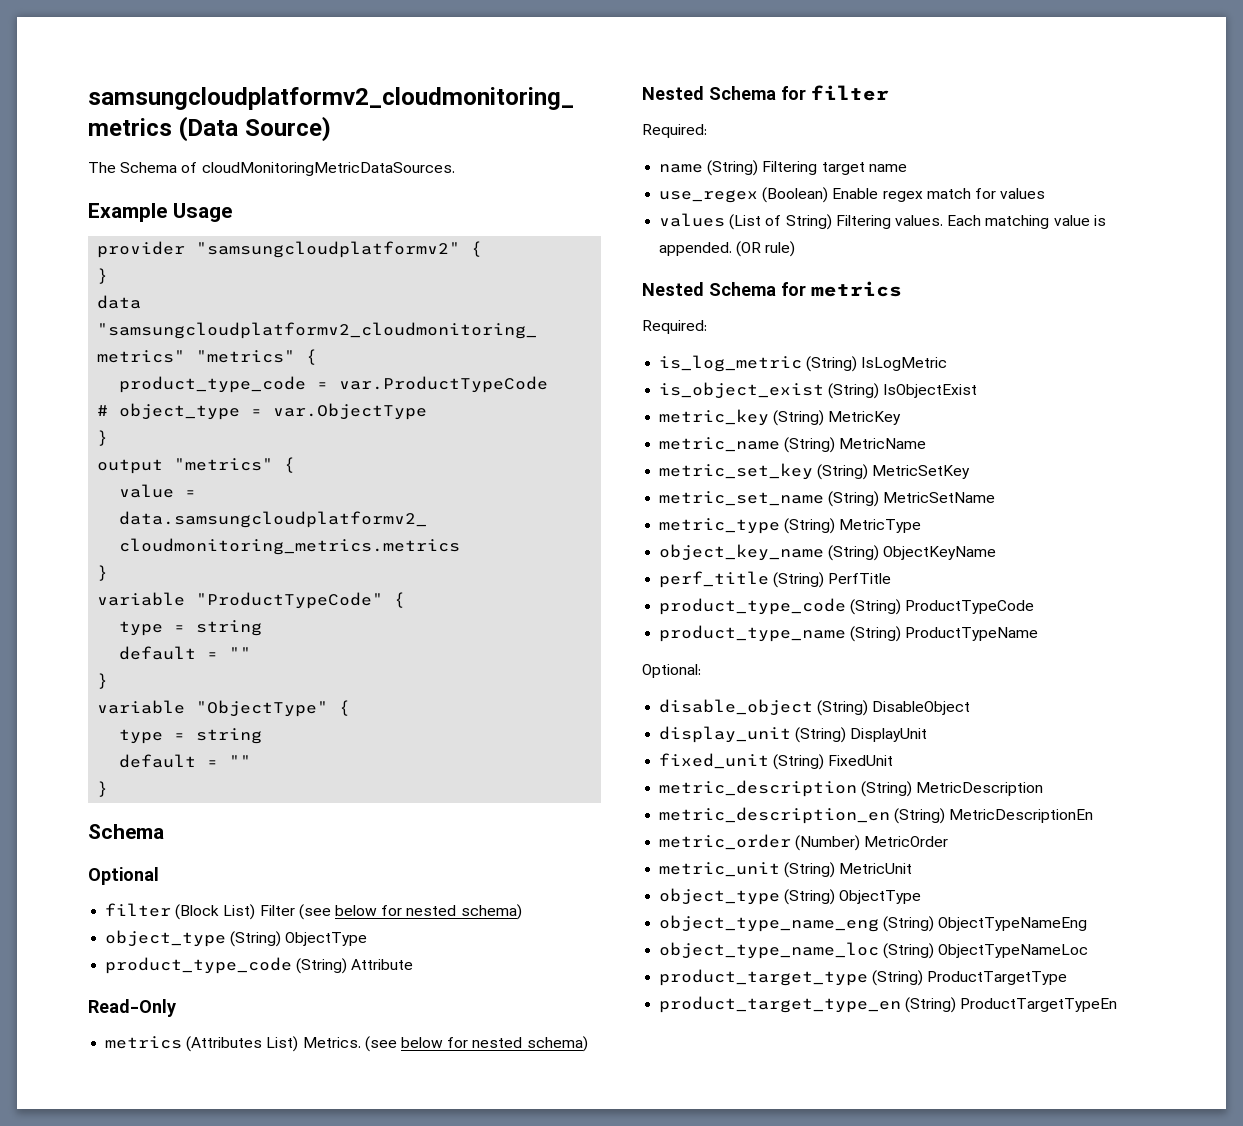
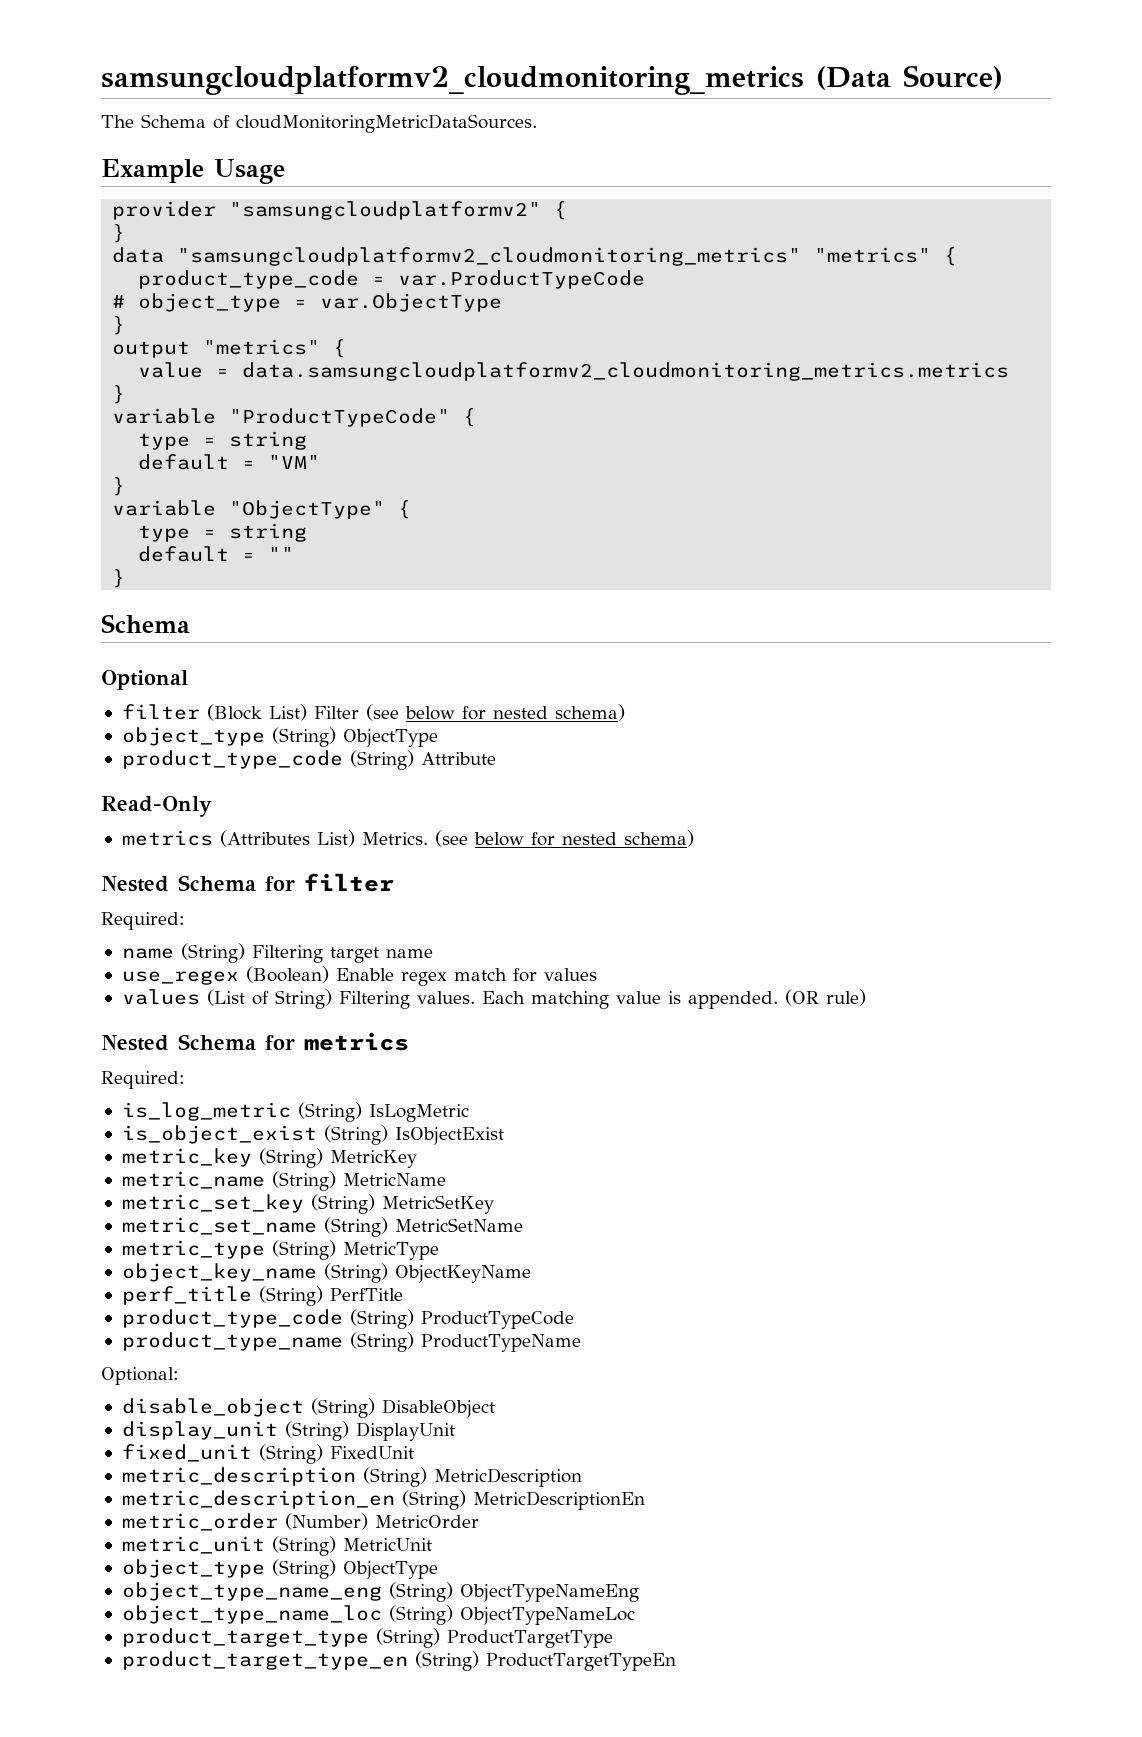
[229,647,252,659] "" -> [268,455,321,469] "VM"

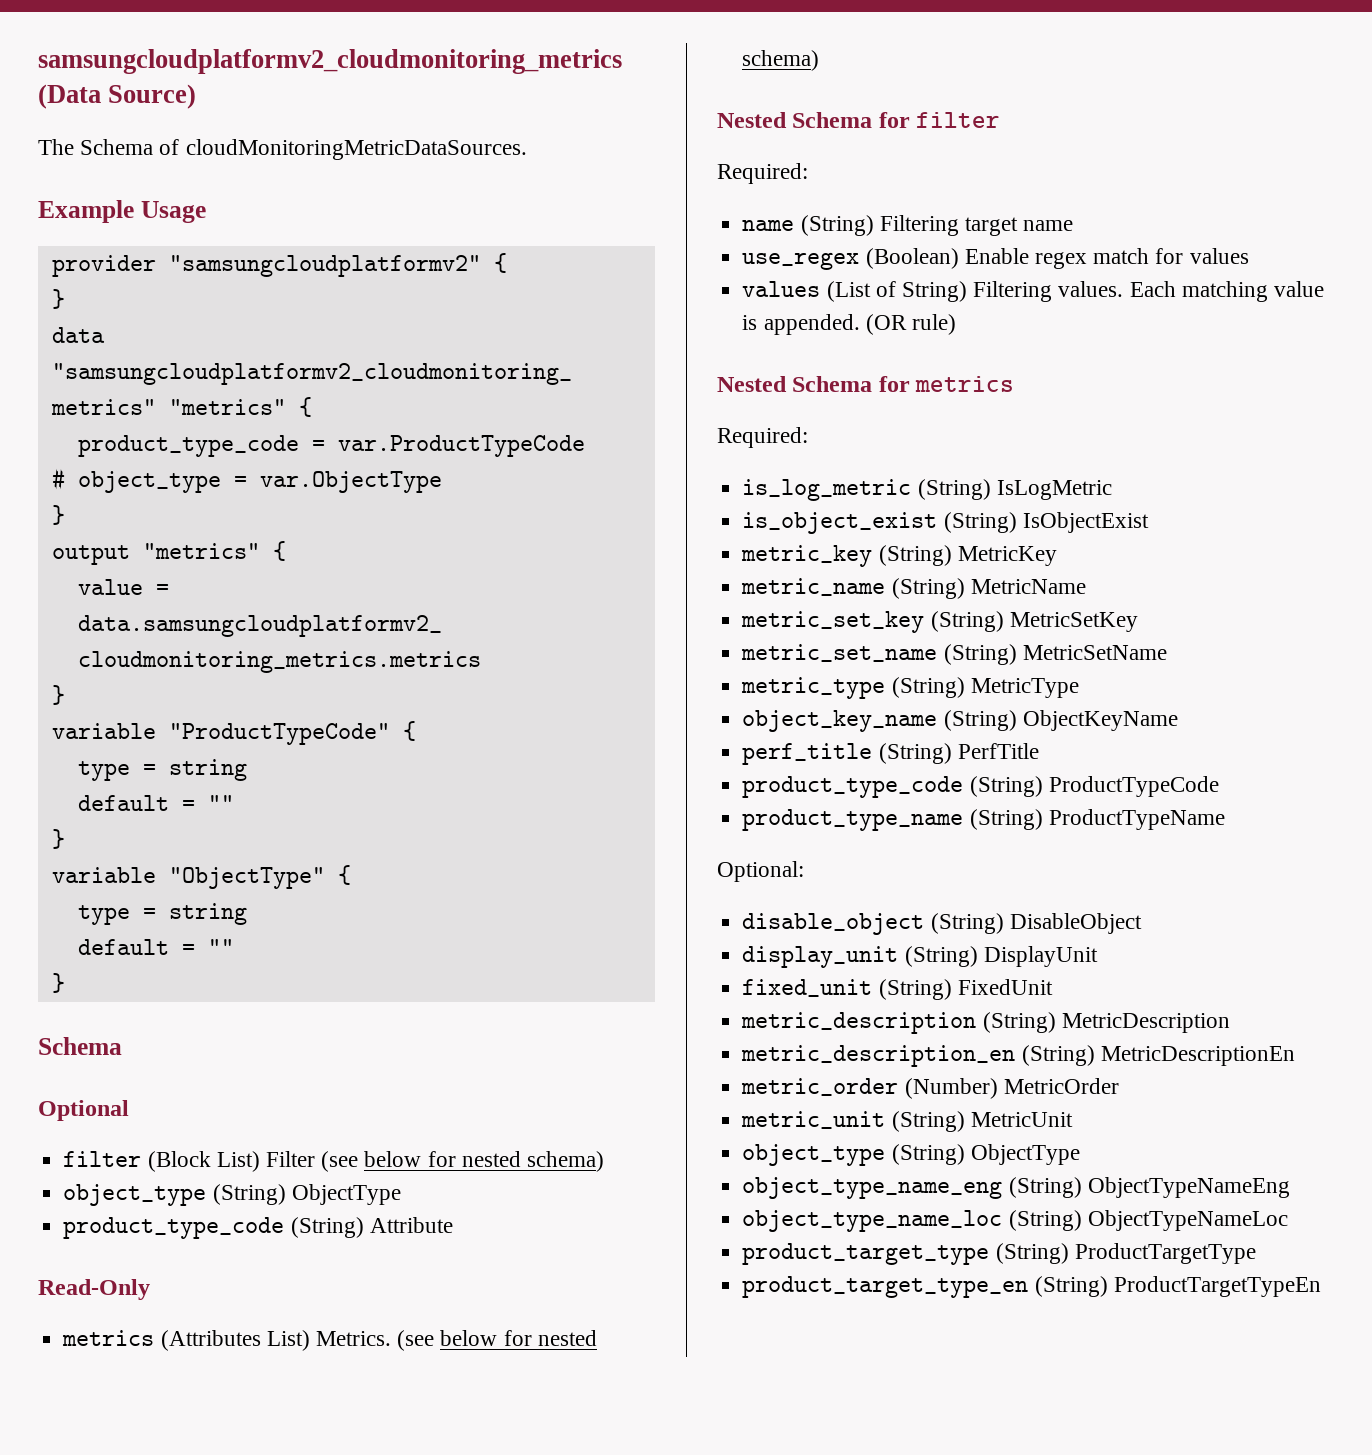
[268,455,321,469] "VM" -> [207,795,234,811] ""

